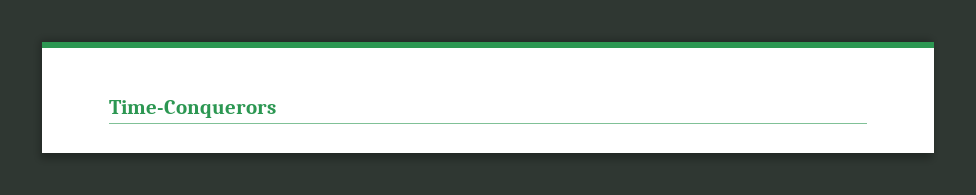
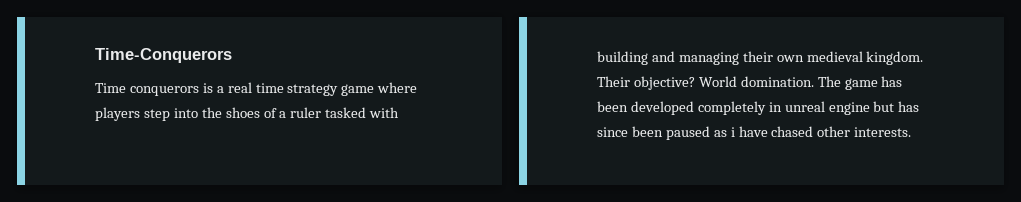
(276, 109) none -> [95,82,418,96] [95,107,400,121] [597,51,924,65] [597,76,903,90] [597,101,920,115] [597,126,912,140] // Time conquerors is a real time strategy game where players step into the shoes of a ruler tasked with building and managing their own medieval kingdom. Their objective? World domination. The game has been developed completely in unreal engine but has since been paused as i have chased other interests.

